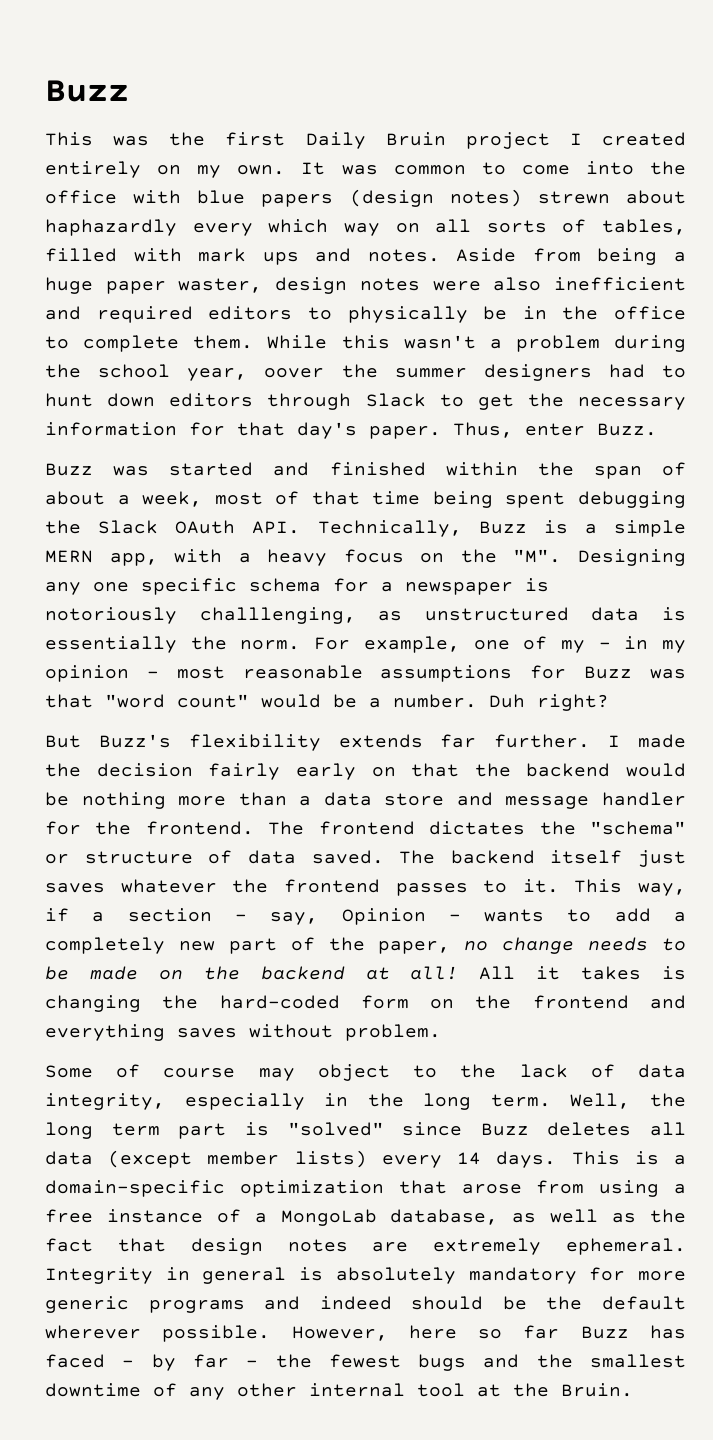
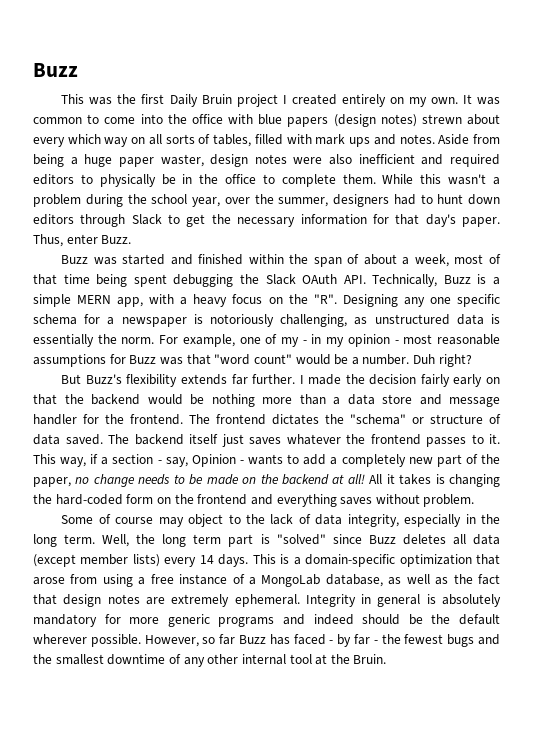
[45,219,177,236] haphazardly -> (500, 119) none
[264,364,467,378] oover the summer -> [224,194,329,207] over the summer,
[513,549,562,563] "M". -> [313,294,337,304] "R".
[199,607,356,624] challlenging, -> [280,314,348,327] challenging,
[408,1325,457,1339] here -> (199, 641) none

